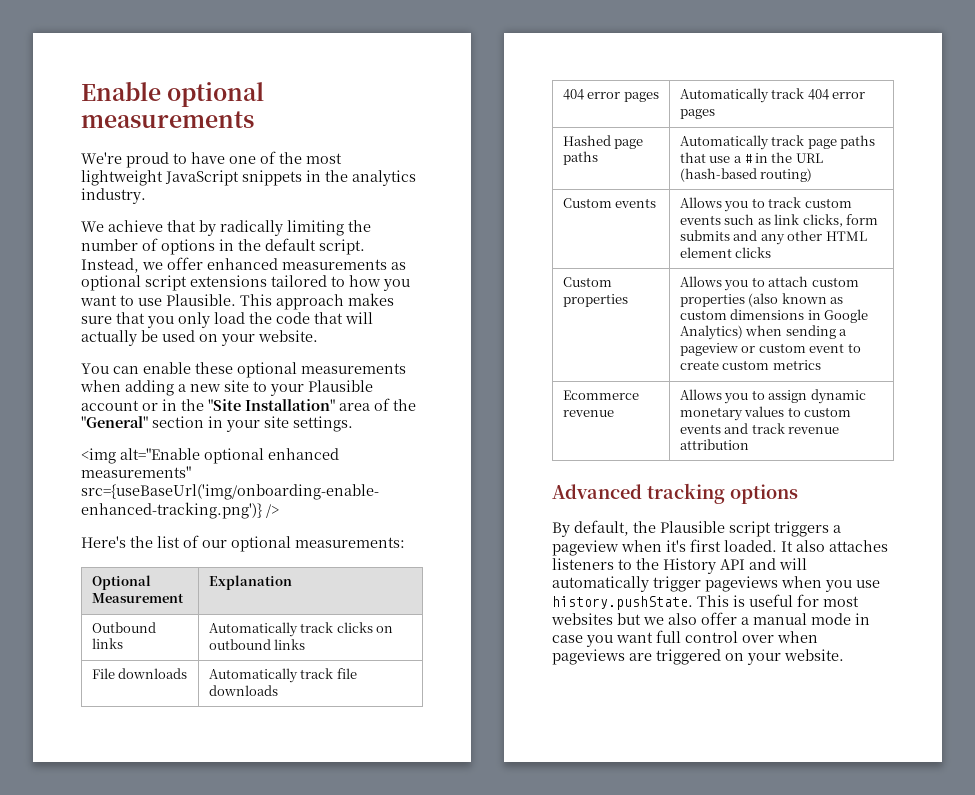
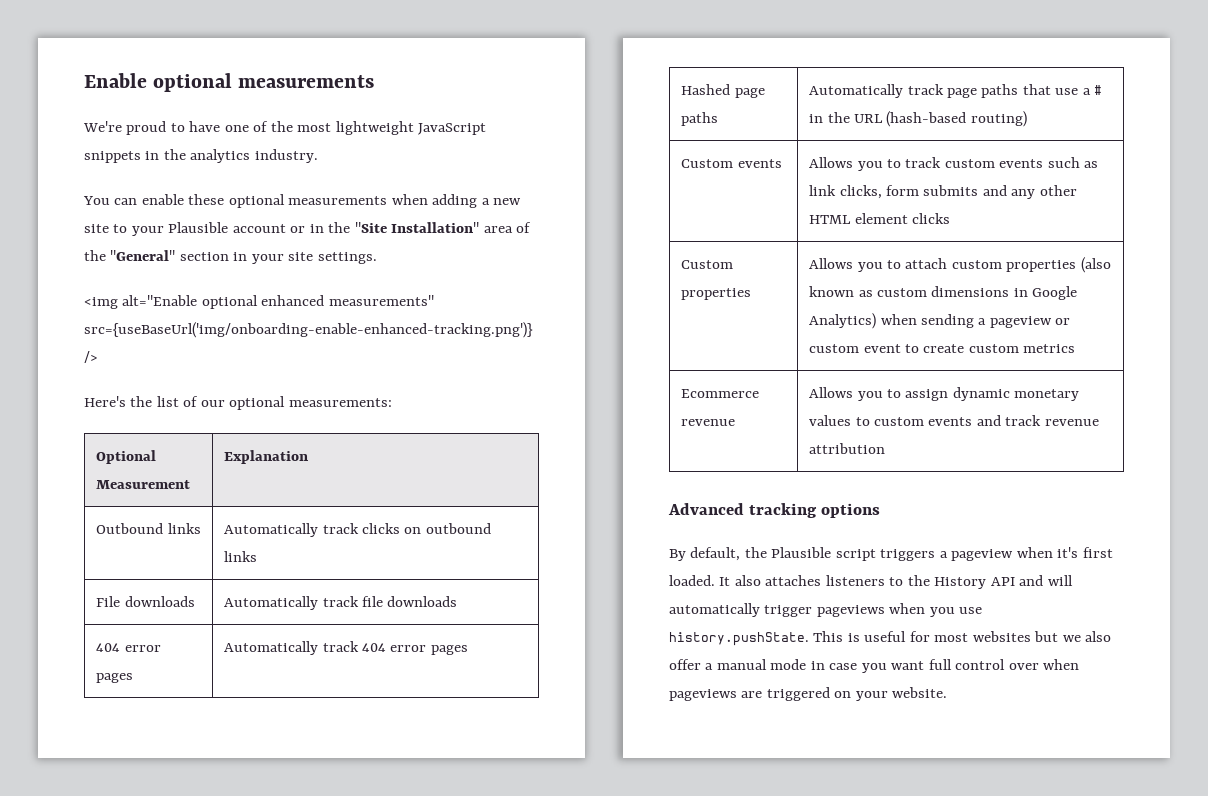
[81,220,371,236] [81,238,365,255] [81,257,406,273] [81,275,410,291] [80,293,394,310] [81,312,373,328] [81,330,318,346] // We achieve that by radically limiting the number of options in the default script. Instead, we offer enhanced measurements as optional script extensions tailored to how you want to use Plausible. This approach makes sure that you only load the code that will actually be used on your website. -> (318, 156) none

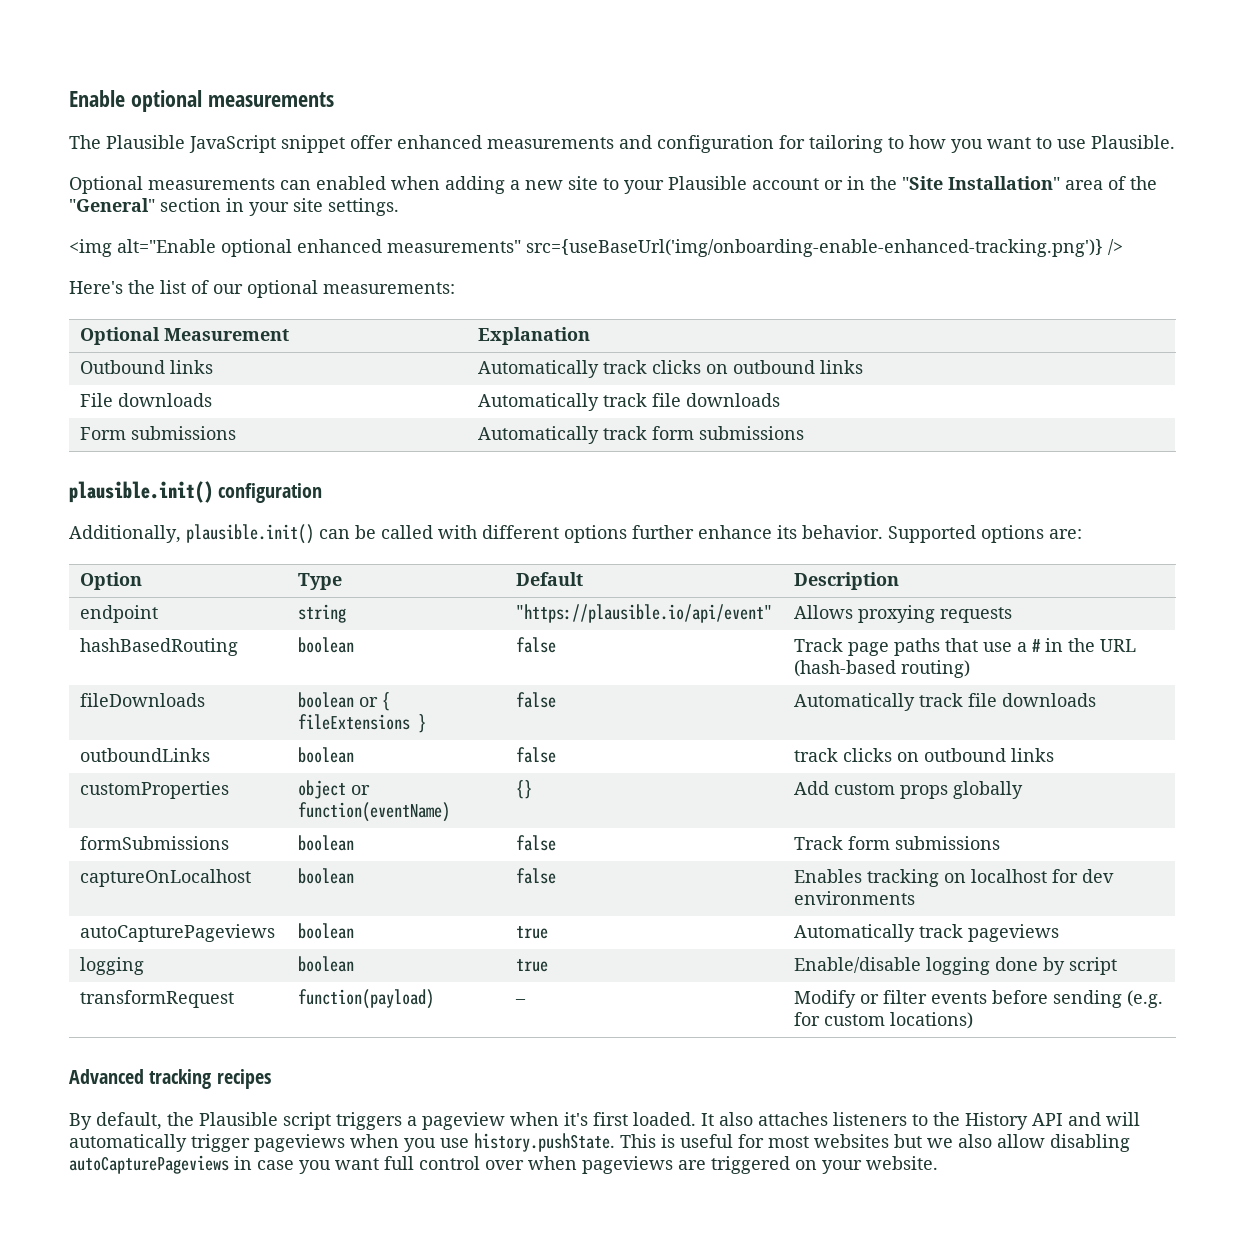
[83,121,487,135] [84,149,318,163] [83,194,388,208] We're proud to have one of the most lightweight JavaScript snippets in the analytics industry. // You can enable these optional measurements -> [69,135,1175,153] [69,176,386,194] The Plausible JavaScript snippet offer enhanced measurements and configuration for tailoring to how you want to use Plausible. // Optional measurements can enabled
[96,643,161,652] [96,673,134,683] [224,641,468,655] [681,84,765,98] [681,112,719,126] [809,84,944,98] 404 error pages | Automatically track 404 error pages // Hashed page paths | Automatically track -> [80,426,237,440] [478,426,805,444] [69,481,323,503] [69,524,1082,544] [80,572,143,590] [298,573,343,590] [516,572,584,586] [794,572,900,590] [80,605,159,623] [298,604,347,623] [516,604,773,623] [794,605,1013,623] [80,638,239,656] [298,637,355,653] [516,637,557,653] [794,638,844,652] Form submissions | Automatically track form submissions // plausible.init() configuration // Additionally, plausible.init() can be called with different options further enhance its behavior. Supported options are: // Option | Type | Default | Description // endpoint | string | "https://plausible.io/api/event" | Allows proxying requests // hashBasedRouting | boolean | false | Track
[681,159,782,168] [809,157,1099,171] [809,185,1077,199] [809,213,950,224] [681,260,734,269] [681,288,752,300] [809,257,1111,273] [809,286,1078,300] [809,313,1071,329] [809,344,1076,353] [681,389,760,398] [681,419,736,426] [809,387,1080,401] [809,415,1099,426] [809,443,886,454] Custom events | Allows you to track custom events such as link clicks, form submits and any other HTML element clicks // Custom properties | Allows you to attach custom properties (also known as custom dimensions in Google Analytics) when sending a pageview or custom event to create custom metrics // Ecommerce revenue | Allows you to assign dynamic monetary values to custom events and track revenue attribution -> [80,693,206,707] [298,692,391,711] [298,714,427,733] [516,692,557,708] [794,693,1097,711] [80,748,211,762] [298,747,355,763] [516,747,557,763] [794,748,1055,762] [80,781,230,799] [298,780,371,799] [298,802,451,822] [516,780,533,799] [794,781,1024,799] [80,836,230,850] [298,835,355,851] [516,835,557,851] [794,836,1001,850] [80,869,252,887] [298,868,355,884] [516,868,557,884] [794,869,1115,887] [794,891,916,905] [80,924,276,942] [298,923,355,939] [516,926,549,939] [794,924,1060,942] [80,957,145,975] [298,956,355,972] [516,959,549,972] [794,957,1118,975] [80,990,235,1008] [298,989,435,1009] [515,999,527,1004] [794,990,1164,1008] [794,1012,974,1029] fileDownloads | boolean or { fileExtensions } | false | Automatically track file downloads // outboundLinks | boolean | false | track clicks on outbound links // customProperties | object or function(eventName) | {} | Add custom props globally // formSubmissions | boolean | false | Track form submissions // captureOnLocalhost | boolean | false | Enables tracking on localhost for dev environments // autoCapturePageviews | boolean | true | Automatically track pageviews // logging | boolean | true | Enable/disable logging done by script // transformRequest | function(payload) | – | Modify or filter events before sending (e.g. for custom locations)
[821,503,881,518] options -> [216,1069,271,1089] recipes
[669,659,807,670] offer a manual mode -> [997,1134,1130,1152] [69,1155,229,1174] allow disabling autoCapturePageviews

